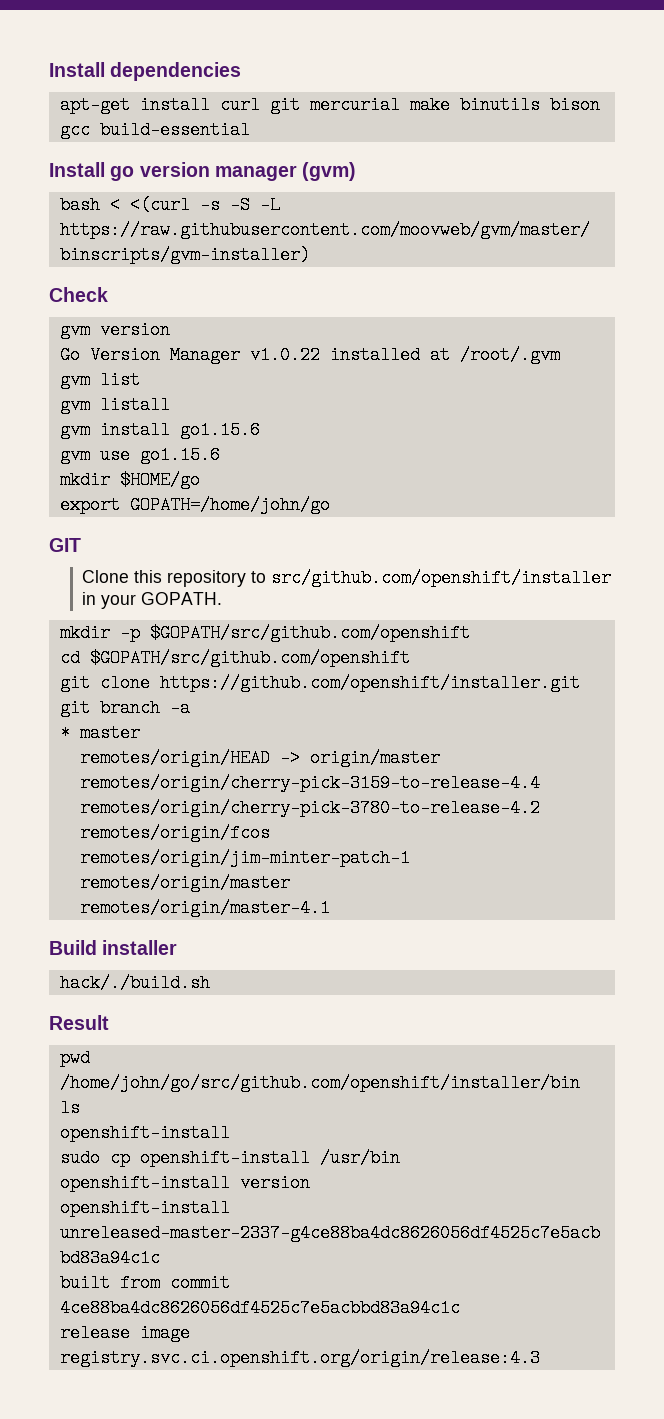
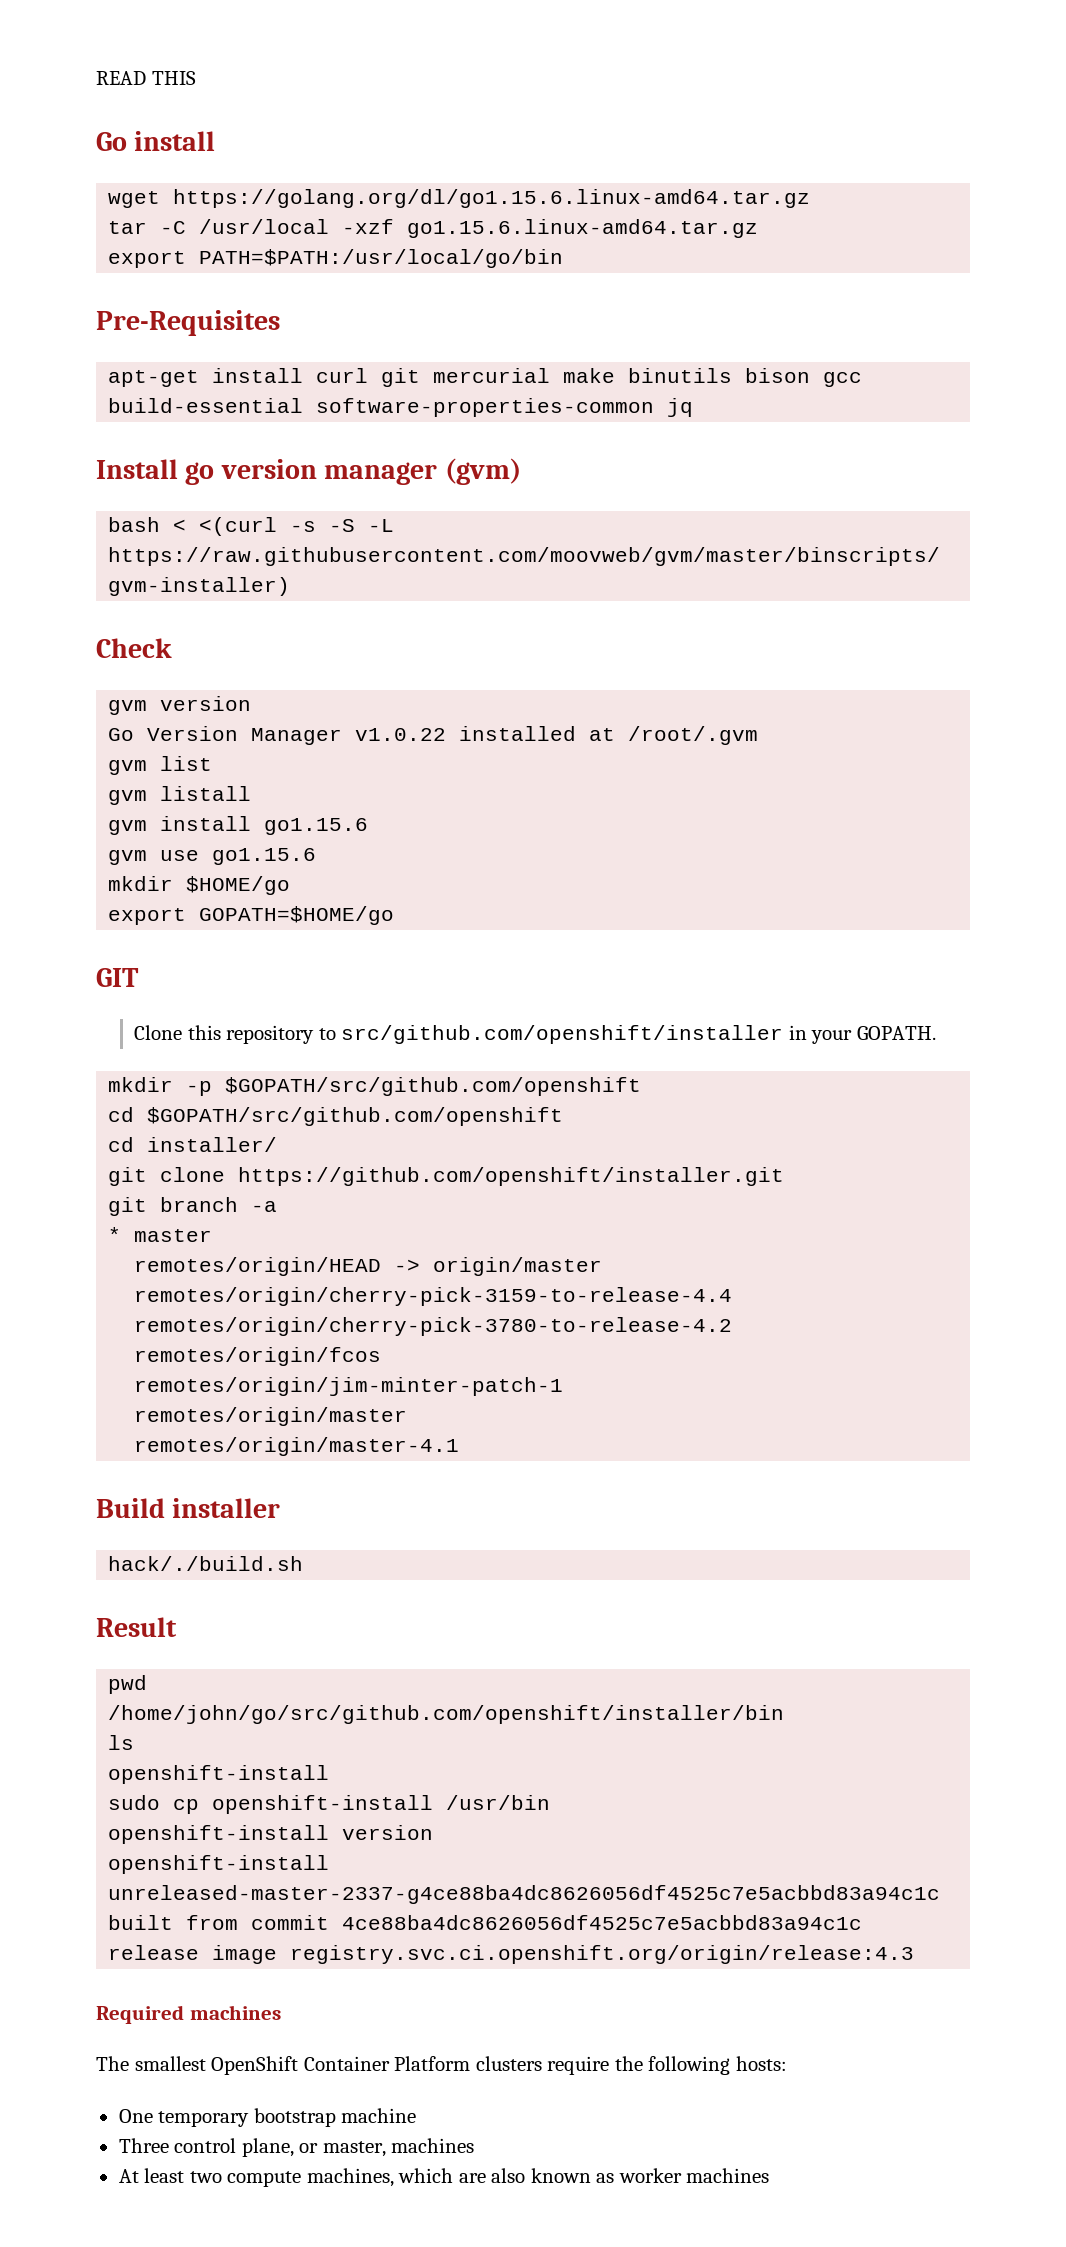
[49,62,242,81] Install dependencies -> [96,71,196,85] [96,131,216,151] [108,189,811,208] [108,219,759,238] [108,249,564,268] [96,310,280,336] READ THIS // Go install // wget https://golang.org/dl/go1.15.6.linux-amd64.tar.gz // tar -C /usr/local -xzf go1.15.6.linux-amd64.tar.gz // export PATH=$PATH:/usr/local/go/bin // Pre-Requisites
(250, 130) none -> [316,398,694,417] software-properties-common jq
[129,496,330,514] GOPATH=/home/john/go -> [199,906,395,925] GOPATH=$HOME/go
(410, 658) none -> [108,1137,278,1152] // cd installer/
(540, 1358) none -> [96,2005,281,2024] [96,2056,787,2075] [118,2108,417,2127] [118,2138,475,2157] [118,2168,770,2187] // Required machines // The smallest OpenShift Container Platform clusters require the following hosts: // One temporary bootstrap machine // Three control plane, or master, machines // At least two compute machines, which are also known as worker machines

